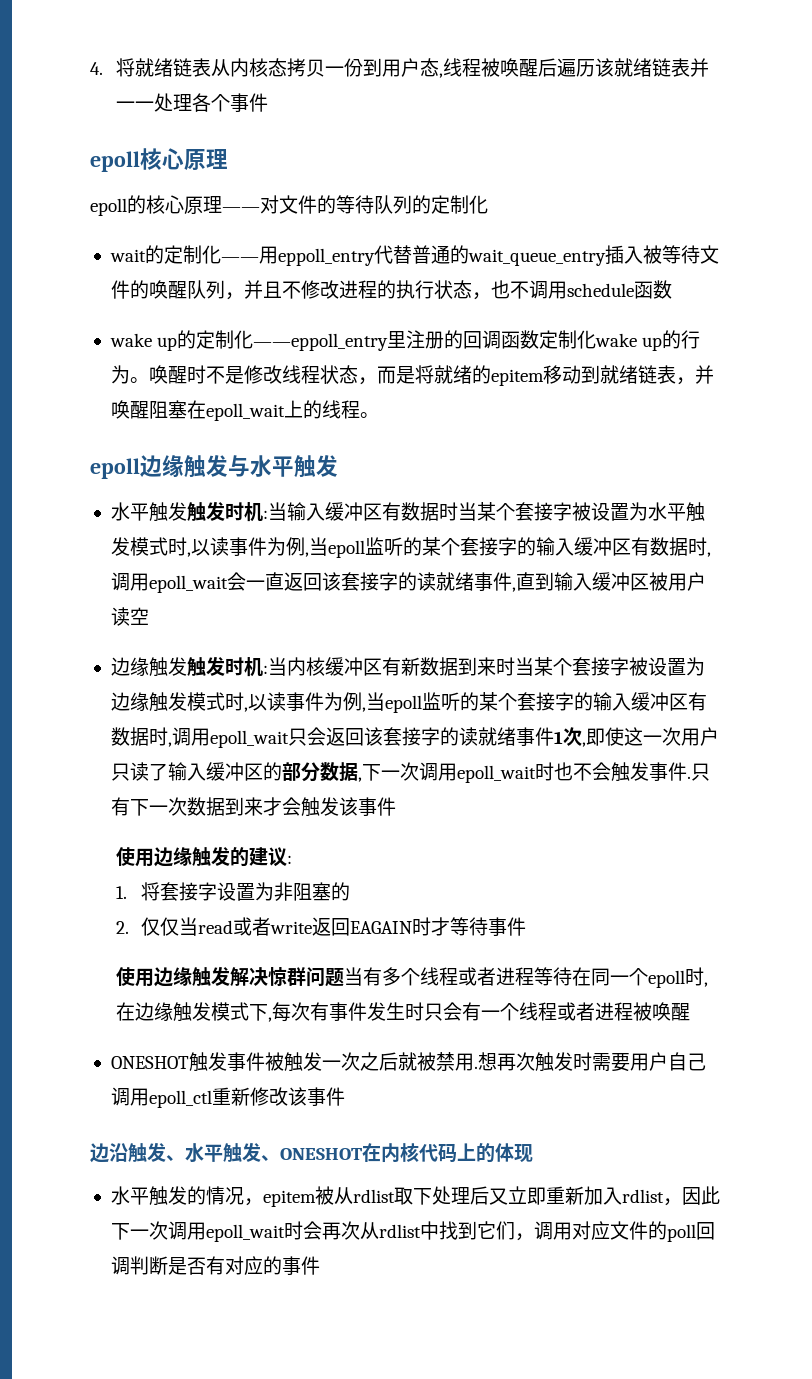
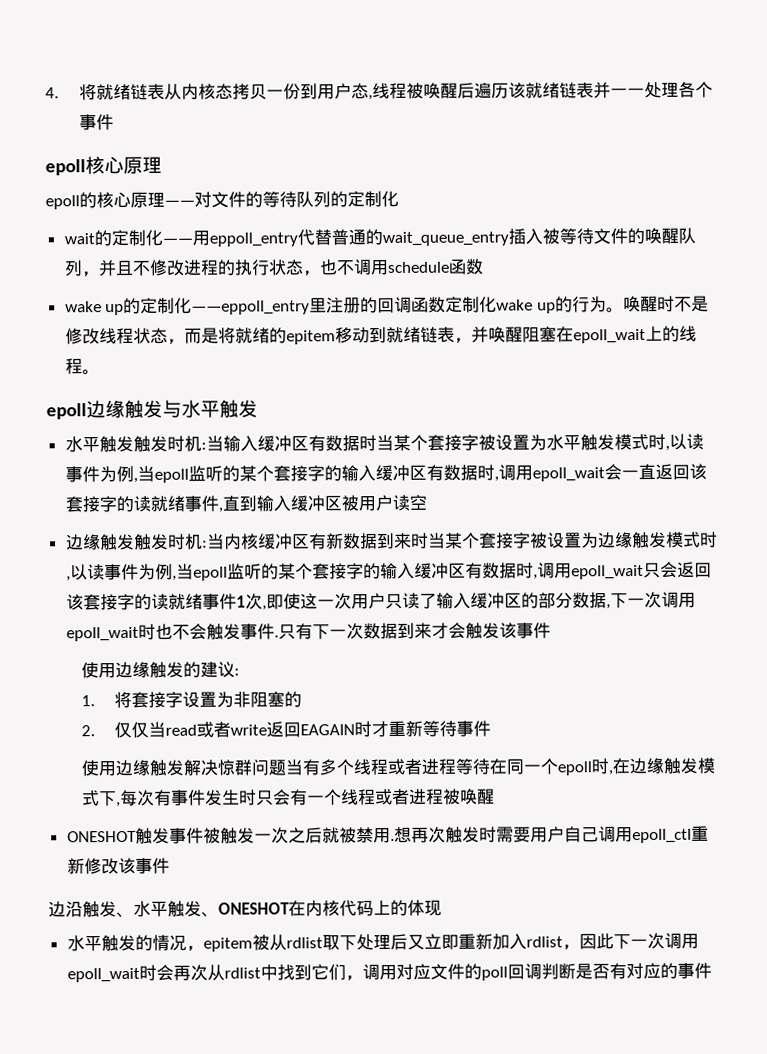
(451, 926) none -> [388,720,424,737] 重新

